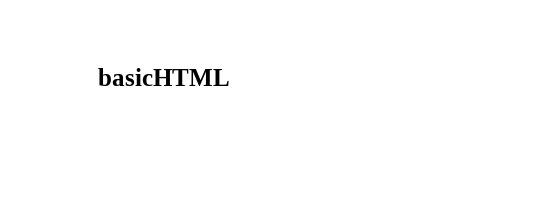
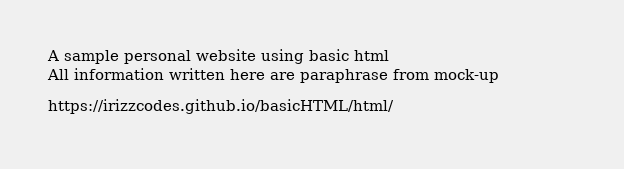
[98,68,230,86] basicHTML -> [47,49,389,64] [47,68,499,83] [48,99,394,114] A sample personal website using basic html // All information written here are paraphrase from mock-up // https://irizzcodes.github.io/basicHTML/html/

